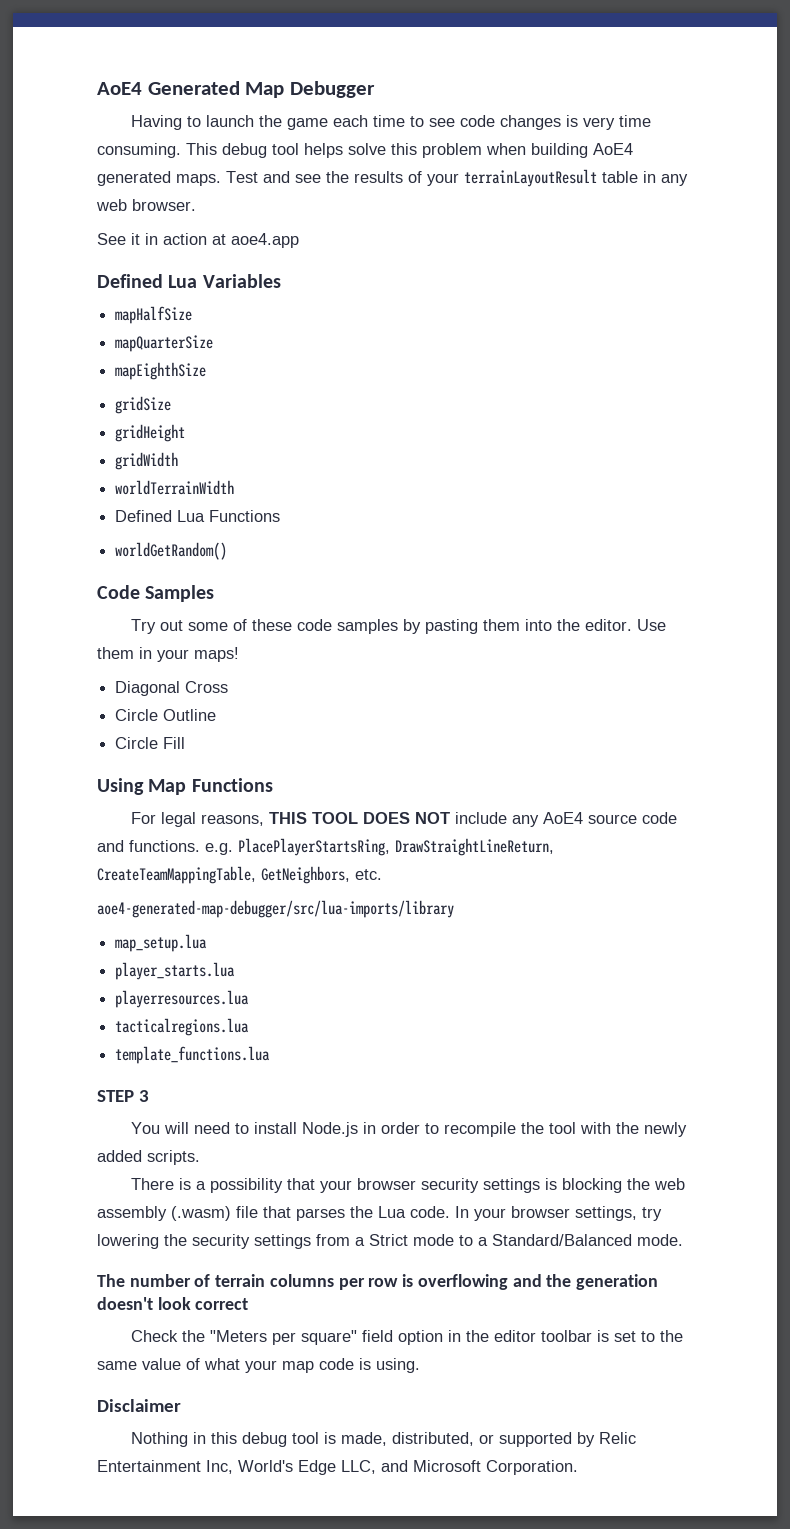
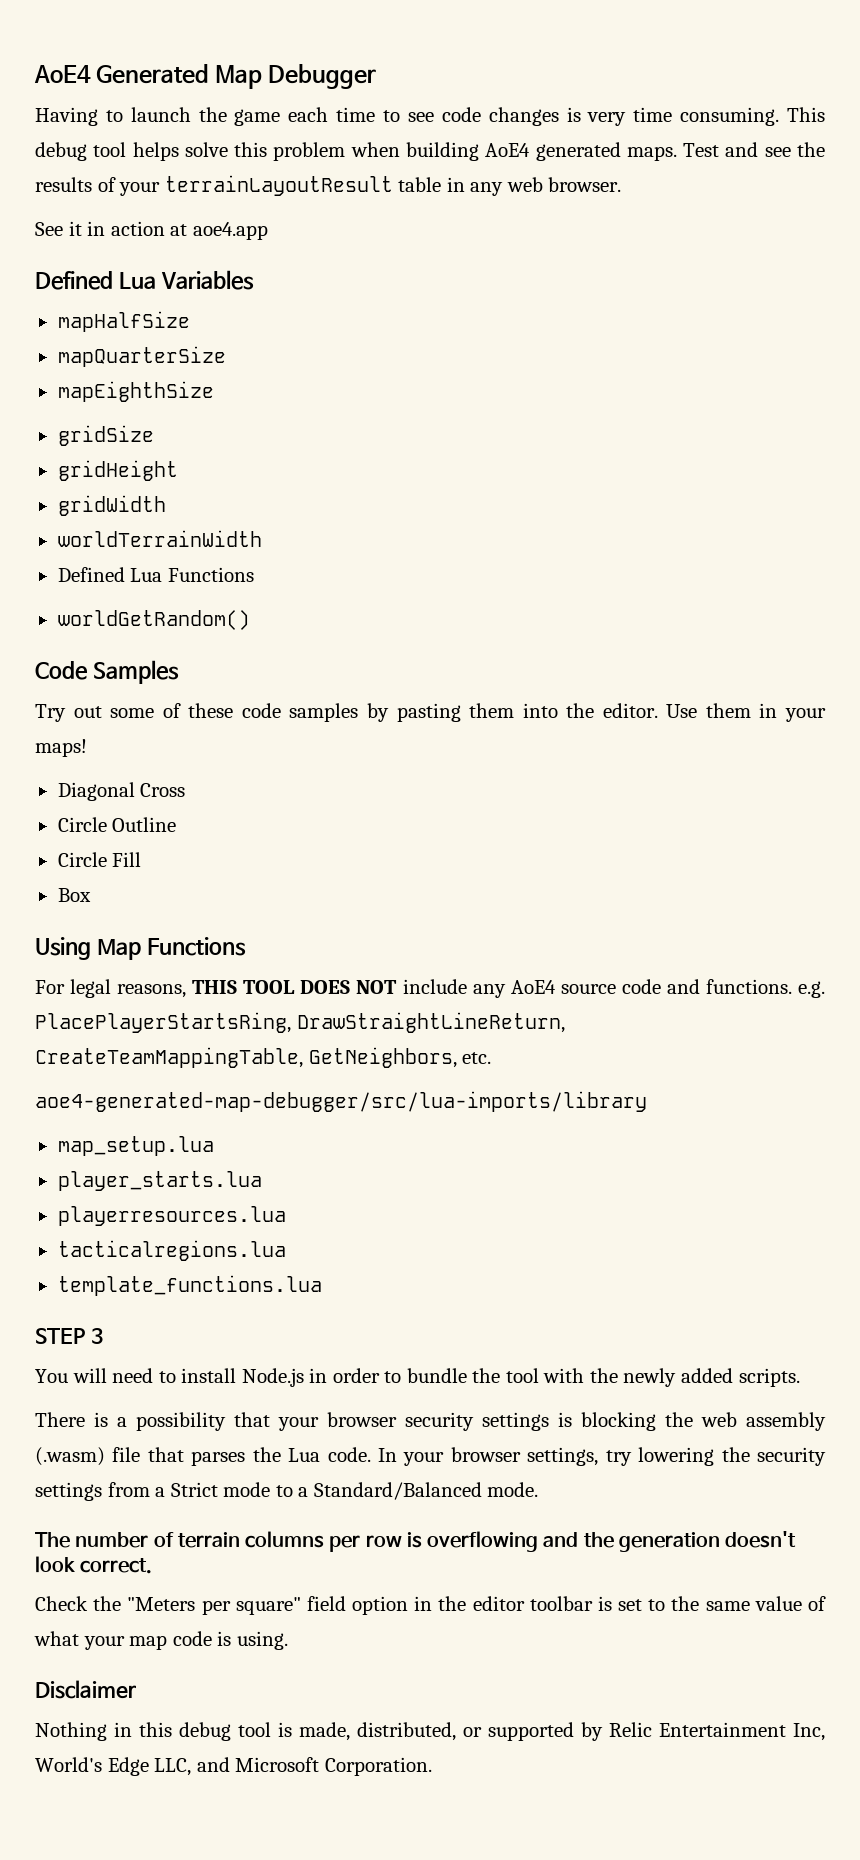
(186, 743) none -> [57,888,91,902] // Box
[443,1122,516,1137] recompile -> [406,1368,467,1383] bundle
[195,1298,249,1310] correct -> [80,1558,153,1574] correct.

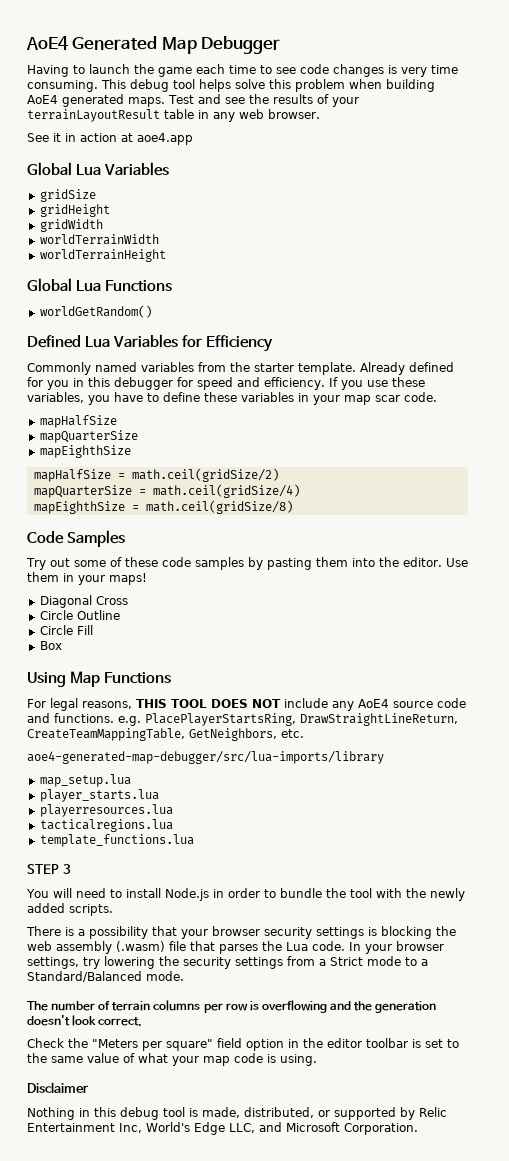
[35,270,254,290] [57,311,190,332] [57,346,226,367] [57,381,214,402] Defined Lua Variables // mapHalfSize // mapQuarterSize // mapEighthSize -> [27,162,169,176] Global Lua Variables
[57,567,125,582] Defined -> [39,249,166,262] [27,278,72,292] worldTerrainHeight // Global
(250, 620) none -> [27,334,273,352] [27,362,454,375] [27,377,425,390] [27,392,437,405] [39,415,117,428] [39,430,138,443] [39,445,131,458] [33,468,279,482] [33,484,300,498] [33,500,293,514] // Defined Lua Variables for Efficiency // Commonly named variables from the starter template. Already defined for you in this debugger for speed and efficiency. If you use these variables, you have to define these variables in your map scar code. // mapHalfSize // mapQuarterSize // mapEighthSize // mapHalfSize = math.ceil(gridSize/2) // mapQuarterSize = math.ceil(gridSize/4) // mapEighthSize = math.ceil(gridSize/8)

